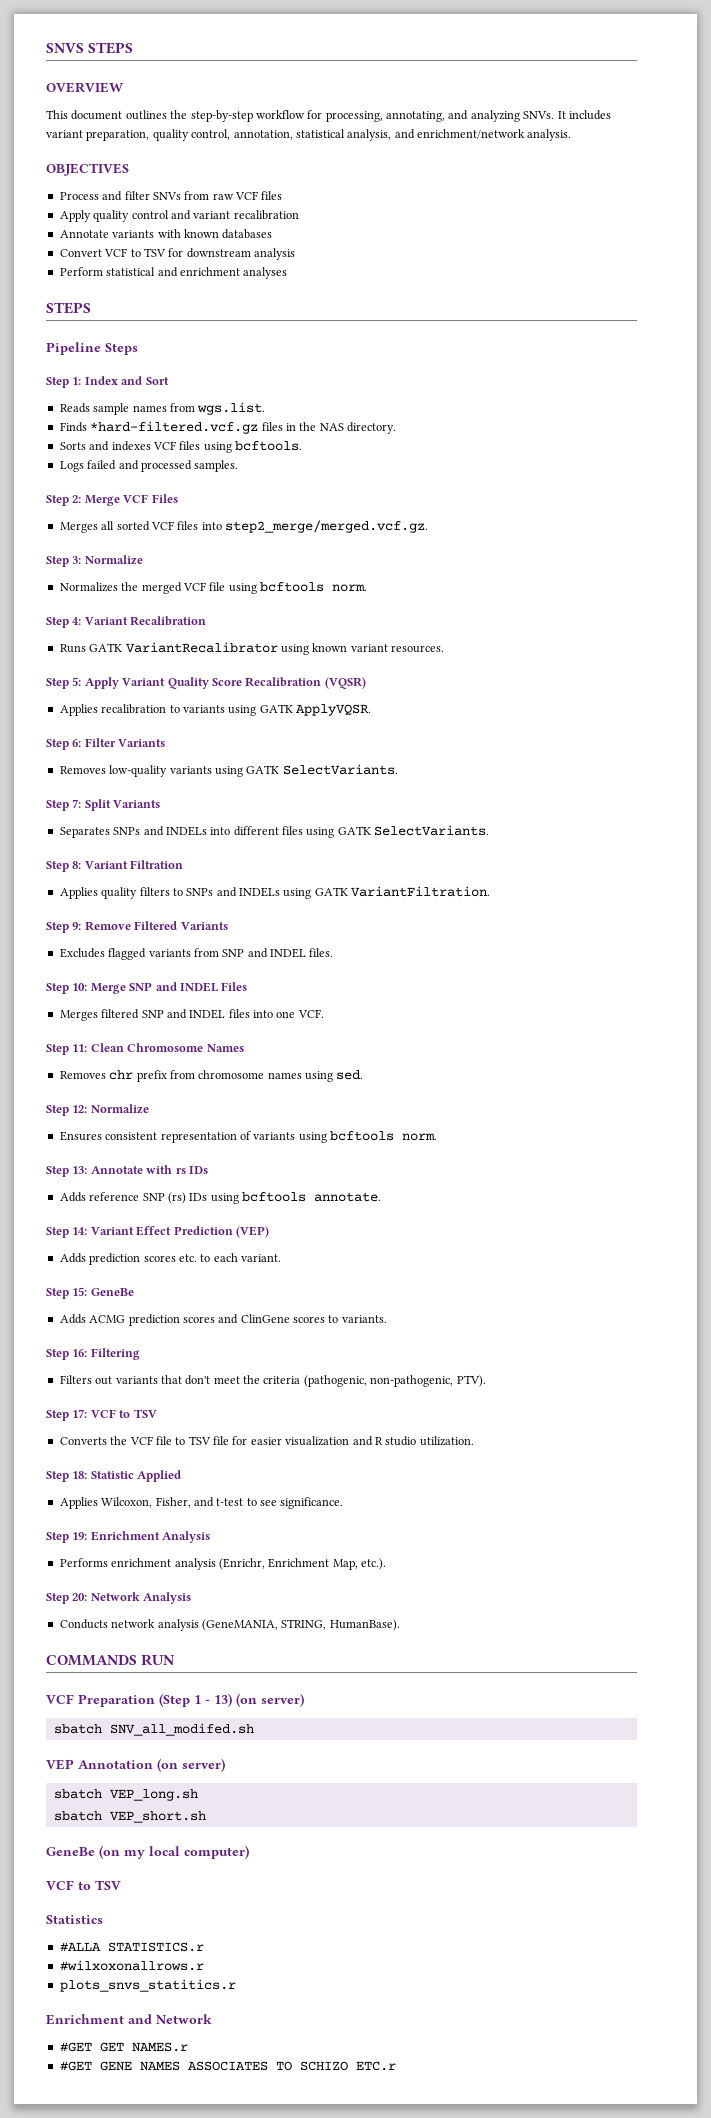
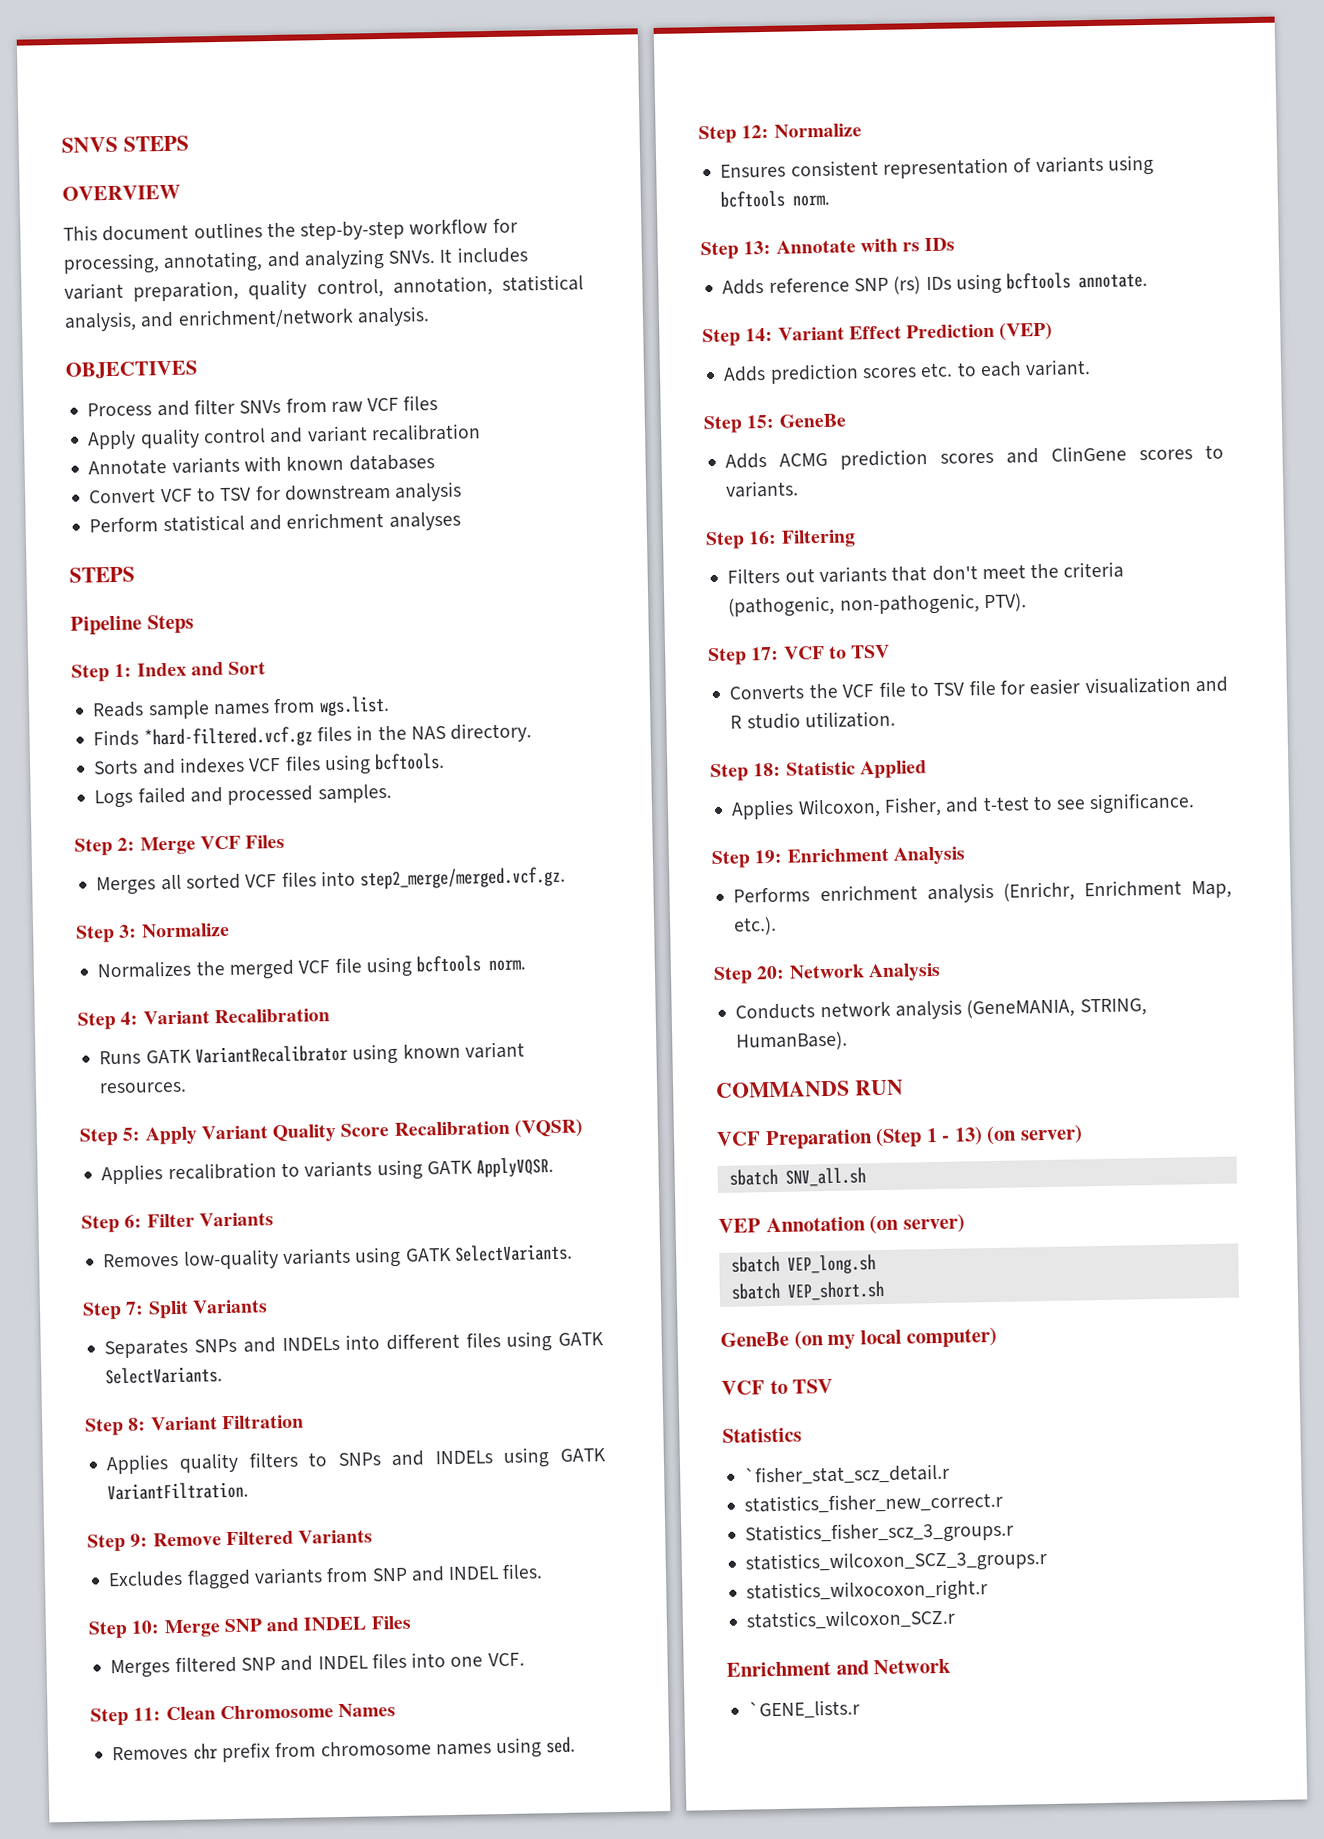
[109,1723,254,1736] SNV_all_modifed.sh -> [784,1167,866,1187] SNV_all.sh
[59,1942,204,1952] [59,1960,204,1971] [59,1979,236,1992] [46,2014,212,2025] [59,2042,188,2052] [59,2061,396,2071] #ALLA STATISTICS.r // #wilxoxonallrows.r // plots_snvs_statitics.r // Enrichment and Network // #GET GET NAMES.r // #GET GENE NAMES ASSOCIATES TO SCHIZO ETC.r -> [744,1463,951,1486] [744,1491,1004,1515] [745,1520,1015,1546] [745,1549,1048,1575] [746,1579,989,1604] [746,1608,957,1631] [726,1658,952,1677] [748,1699,861,1720] `fisher_stat_scz_detail.r // statistics_fisher_new_correct.r // Statistics_fisher_scz_3_groups.r // statistics_wilcoxon_SCZ_3_groups.r // statistics_wilxocoxon_right.r // statstics_wilcoxon_SCZ.r // Enrichment and Network // `GENE_lists.r

